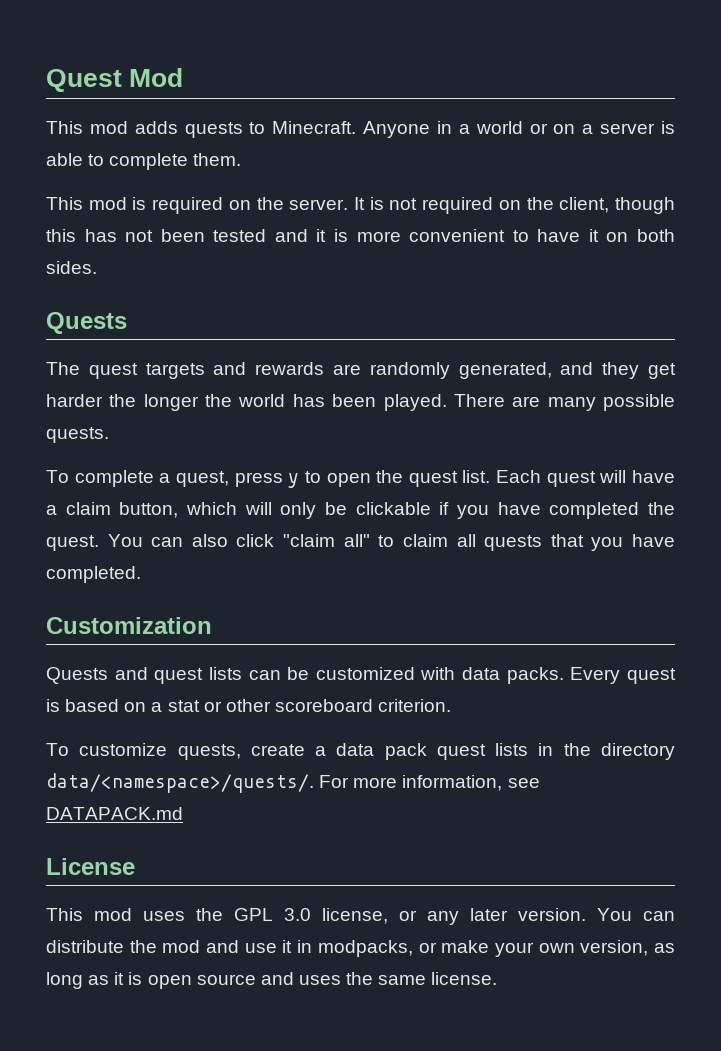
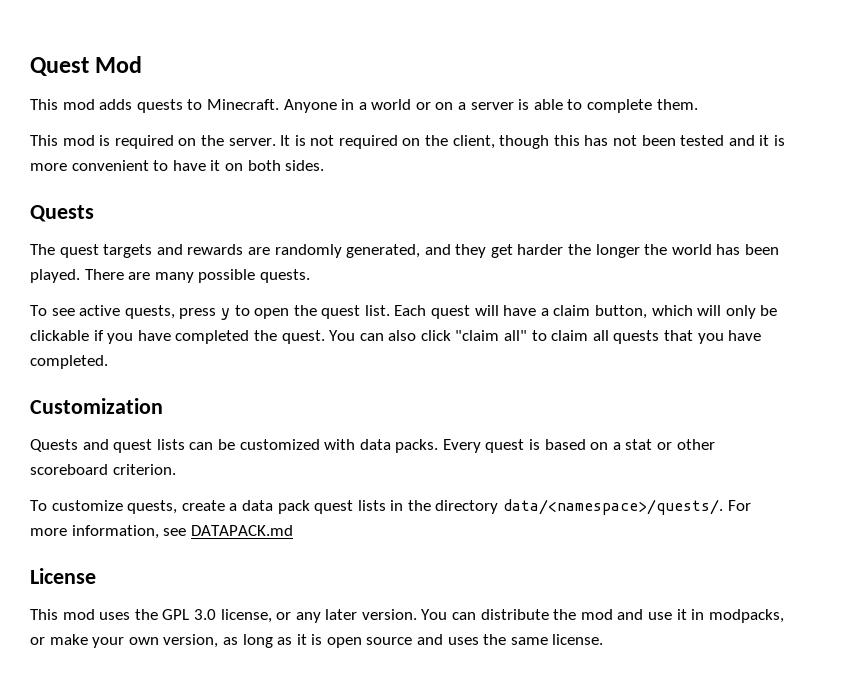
[74,470,229,487] complete a quest, -> [51,305,175,319] see active quests,

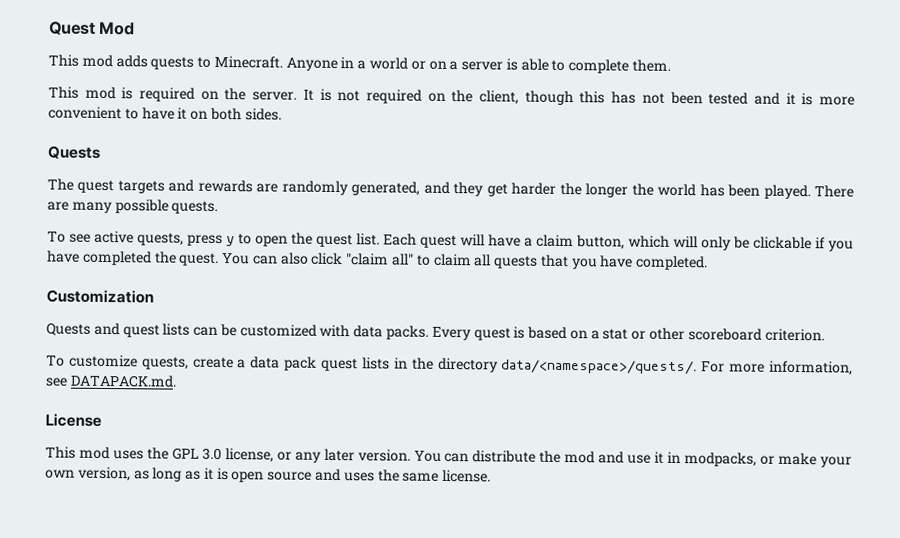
[190,525,293,536] DATAPACK.md -> [69,374,177,388] DATAPACK.md.

